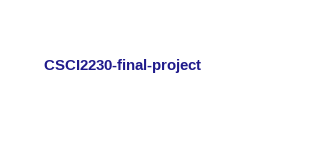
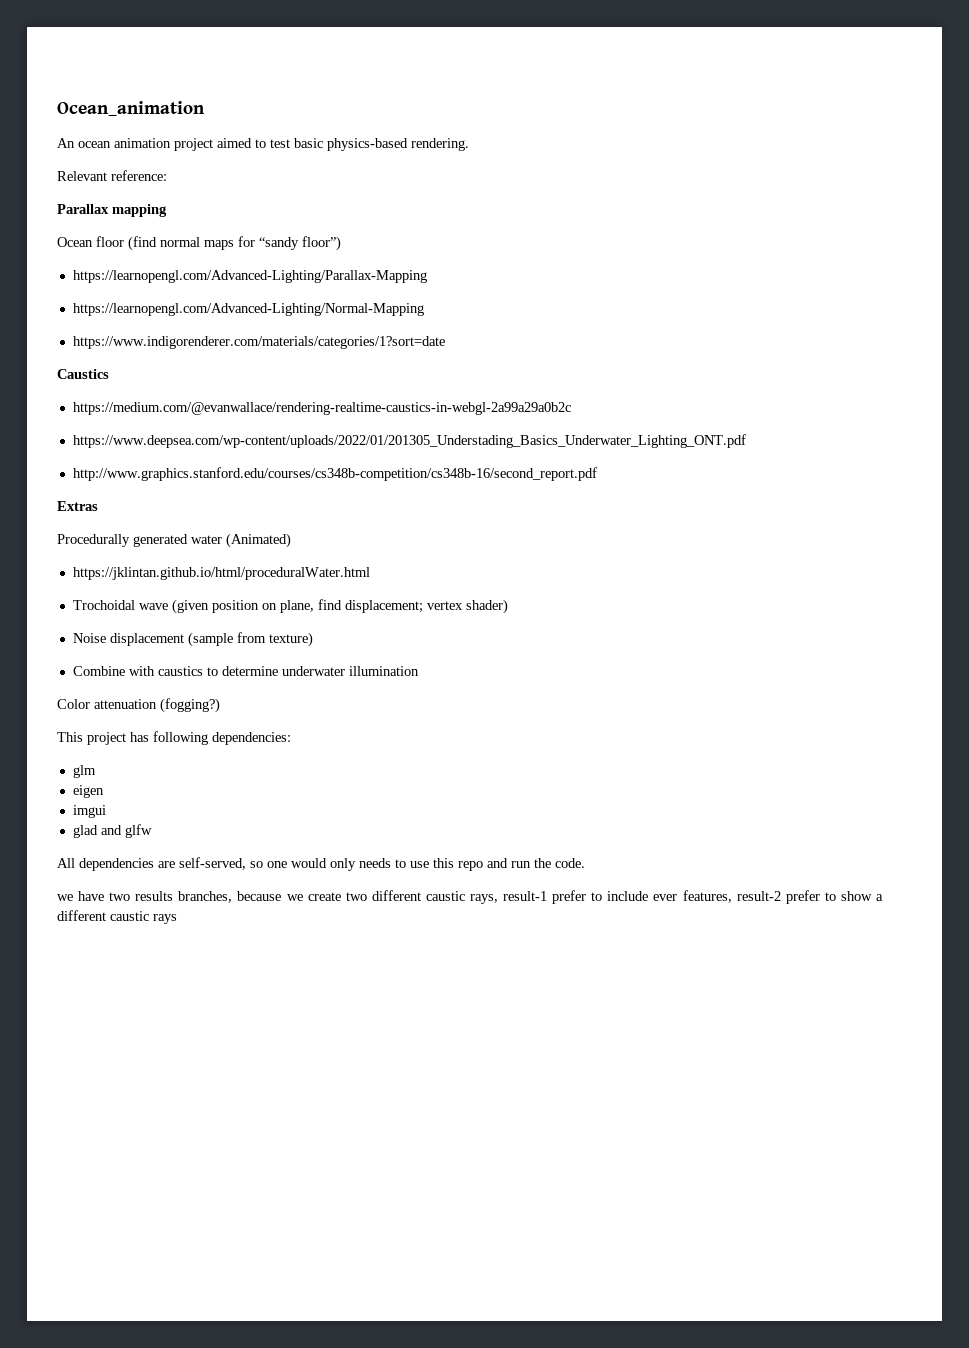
[44,59,201,73] CSCI2230-final-project -> [57,101,205,116] [57,138,469,151] [57,170,167,181] [57,204,167,217] [57,236,341,251] [72,270,427,283] [72,303,424,316] [72,336,445,349] [57,369,109,379] [72,402,571,415] [72,434,746,448] [72,467,597,481] [57,501,98,511] [57,533,291,548] [72,567,370,580] [72,599,508,614] [72,632,313,647] [72,666,419,676] [57,698,220,713] [57,731,291,745] [72,765,96,778] [72,785,104,798] [72,805,106,818] [72,824,152,838] [57,857,585,871] [57,890,884,904] [57,910,177,924] Ocean_animation // An ocean animation project aimed to test basic physics-based rendering. // Relevant reference: // Parallax mapping // Ocean floor (find normal maps for “sandy floor”) // https://learnopengl.com/Advanced-Lighting/Parallax-Mapping // https://learnopengl.com/Advanced-Lighting/Normal-Mapping // https://www.indigorenderer.com/materials/categories/1?sort=date // Caustics // https://medium.com/@evanwallace/rendering-realtime-caustics-in-webgl-2a99a29a0b2c // https://www.deepsea.com/wp-content/uploads/2022/01/201305_Understading_Basics_Underwater_Lighting_ONT.pdf // http://www.graphics.stanford.edu/courses/cs348b-competition/cs348b-16/second_report.pdf // Extras // Procedurally generated water (Animated) // https://jklintan.github.io/html/proceduralWater.html // Trochoidal wave (given position on plane, find displacement; vertex shader) // Noise displacement (sample from texture) // Combine with caustics to determine underwater illumination // Color attenuation (fogging?) // This project has following dependencies: // glm // eigen // imgui // glad and glfw // All dependencies are self-served, so one would only needs to use this repo and run the code. // we have two results branches, because we create two different caustic rays, result-1 prefer to include ever features, result-2 prefer to show a different caustic rays

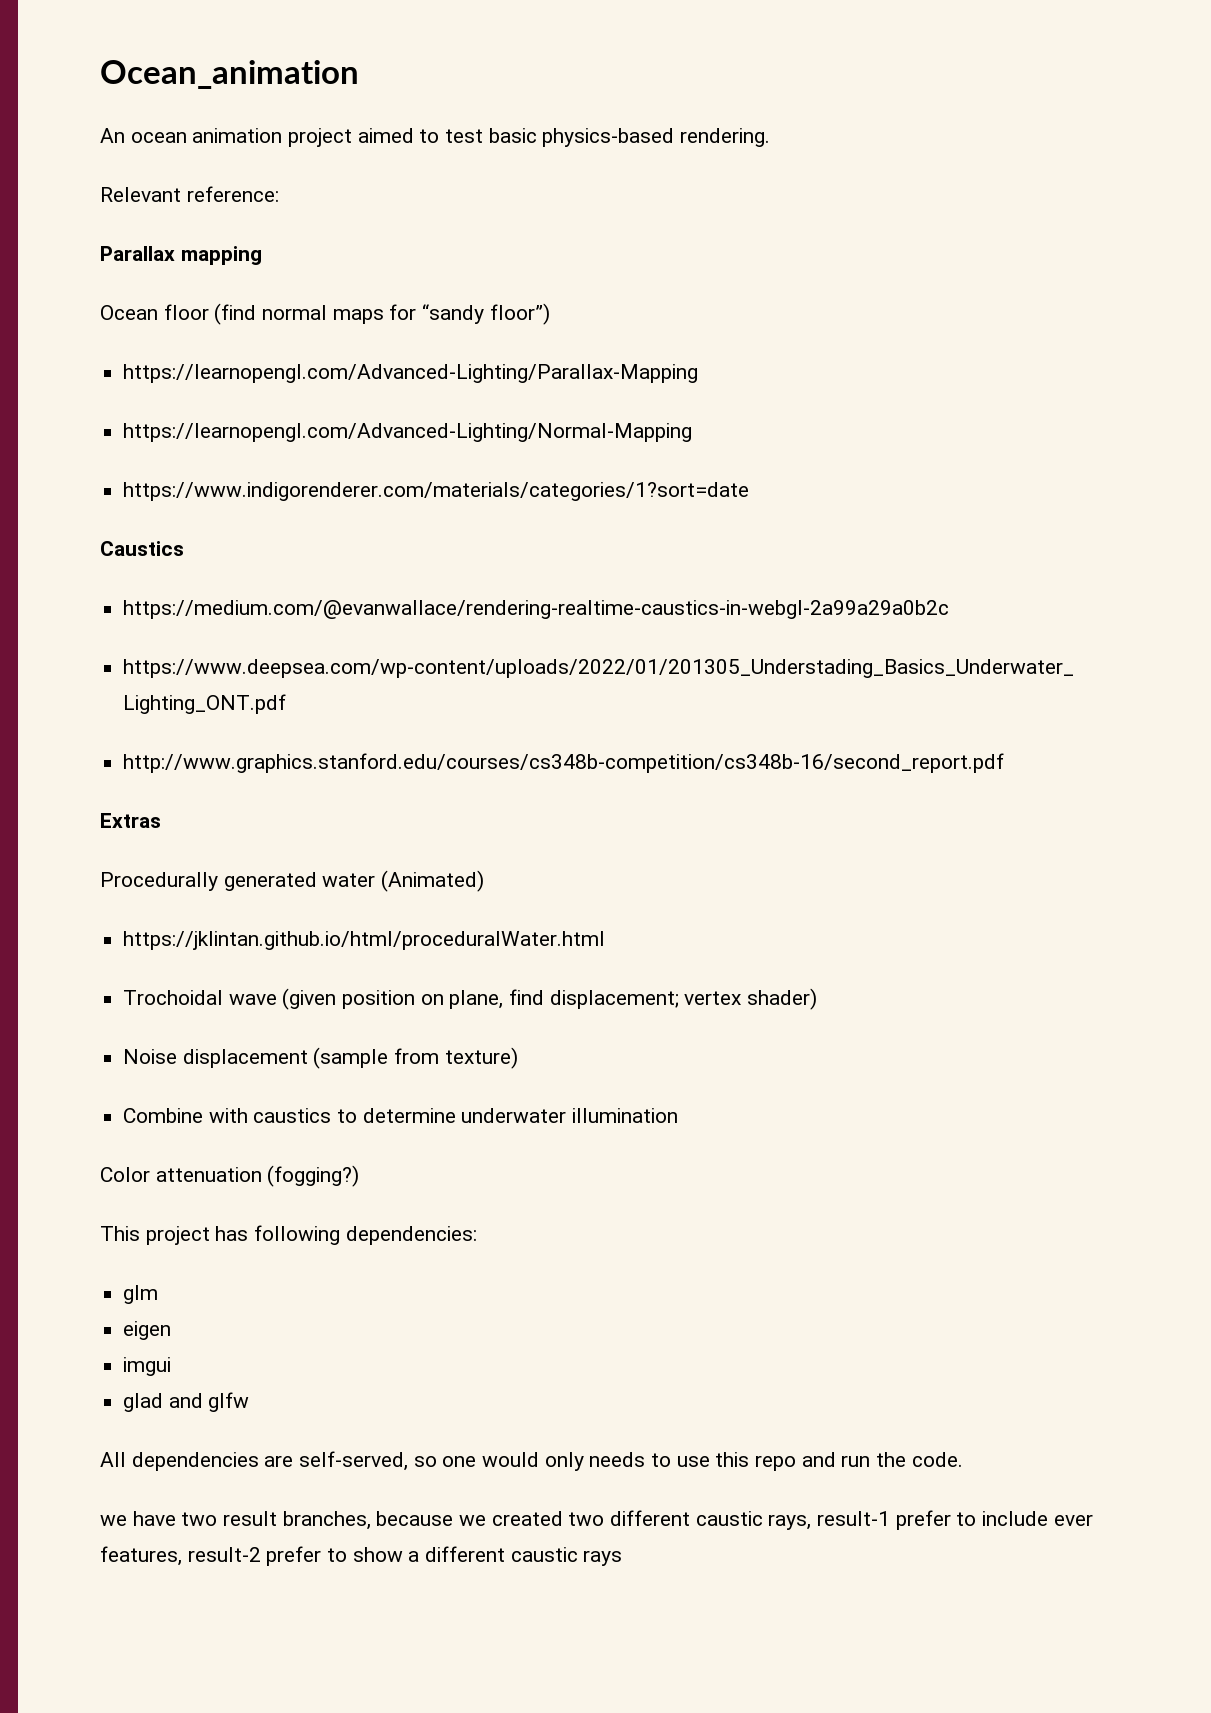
[135,891,174,901] results -> [223,1511,278,1526] result
[307,892,341,901] create -> [491,1511,563,1526] created

